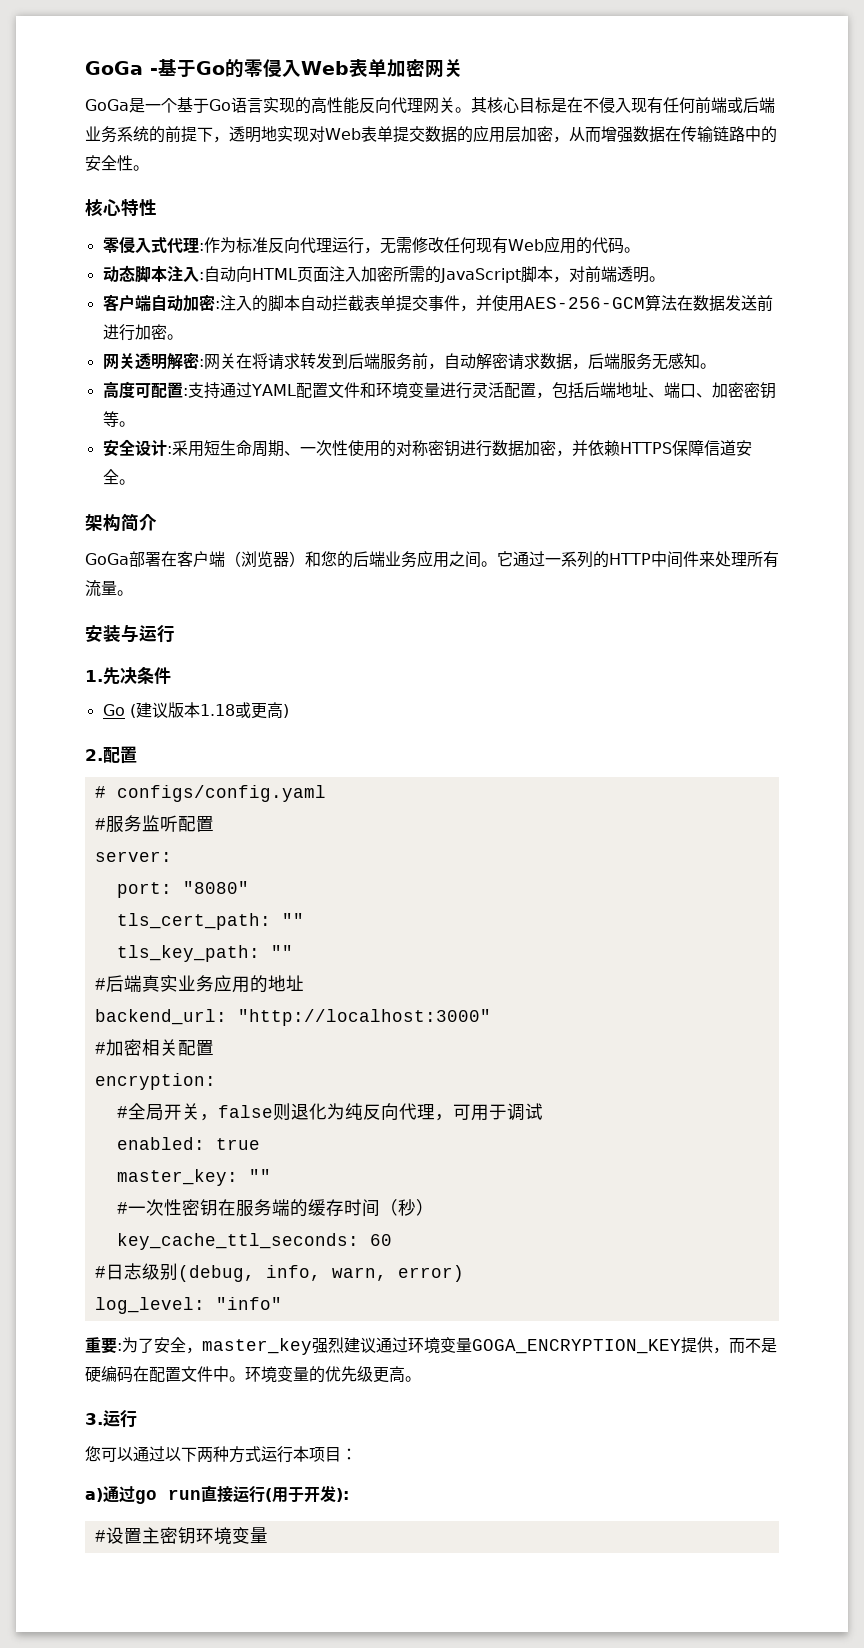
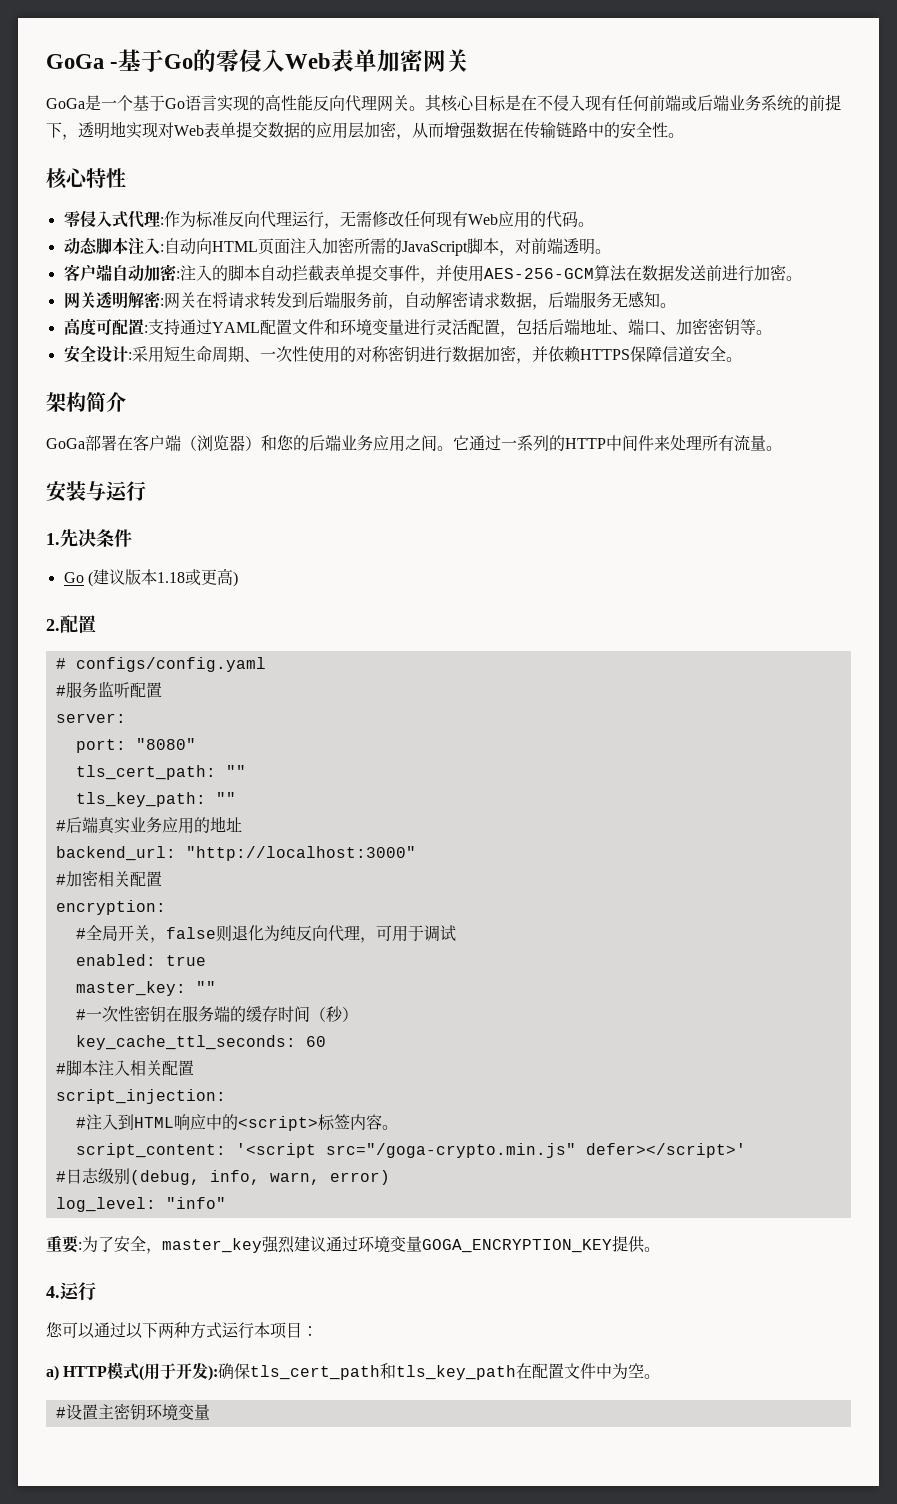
(392, 1240) none -> [55,1060,194,1076] [55,1089,226,1104] [75,1114,398,1131] [75,1143,746,1158] // #脚本注入相关配置 // script_injection: // #注入到HTML响应中的<script>标签内容。 // script_content: '<script src="/goga-crypto.min.js" defer></script>'
[713,1338,777,1354] [85,1366,421,1383] [85,1413,103,1425] ，而不是硬编码在配置文件中。环境变量的优先级更高。 // 3. -> [644,1247,660,1252] [46,1286,60,1298] 。 // 4.
[103,1485,265,1504] 通过go run直接运行 -> [63,1362,140,1380] HTTP模式
(349, 1495) none -> [218,1363,661,1380] 确保tls_cert_path和tls_key_path在配置文件中为空。

